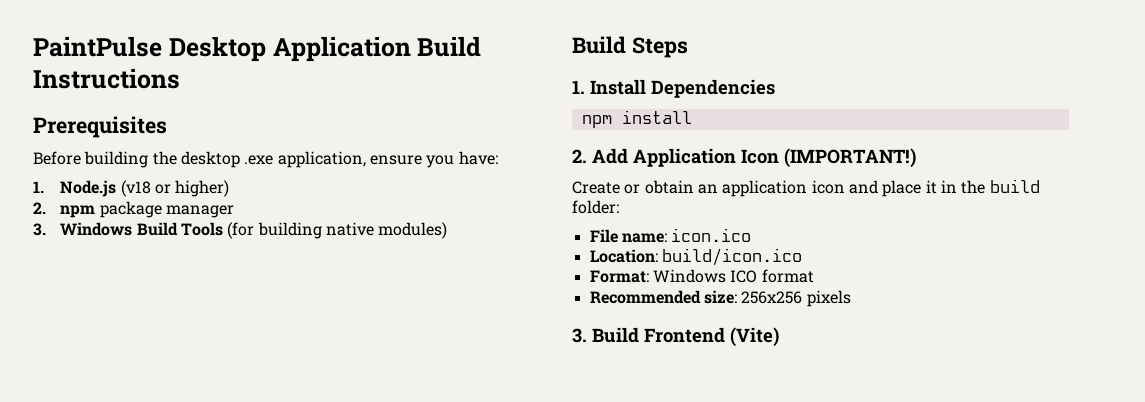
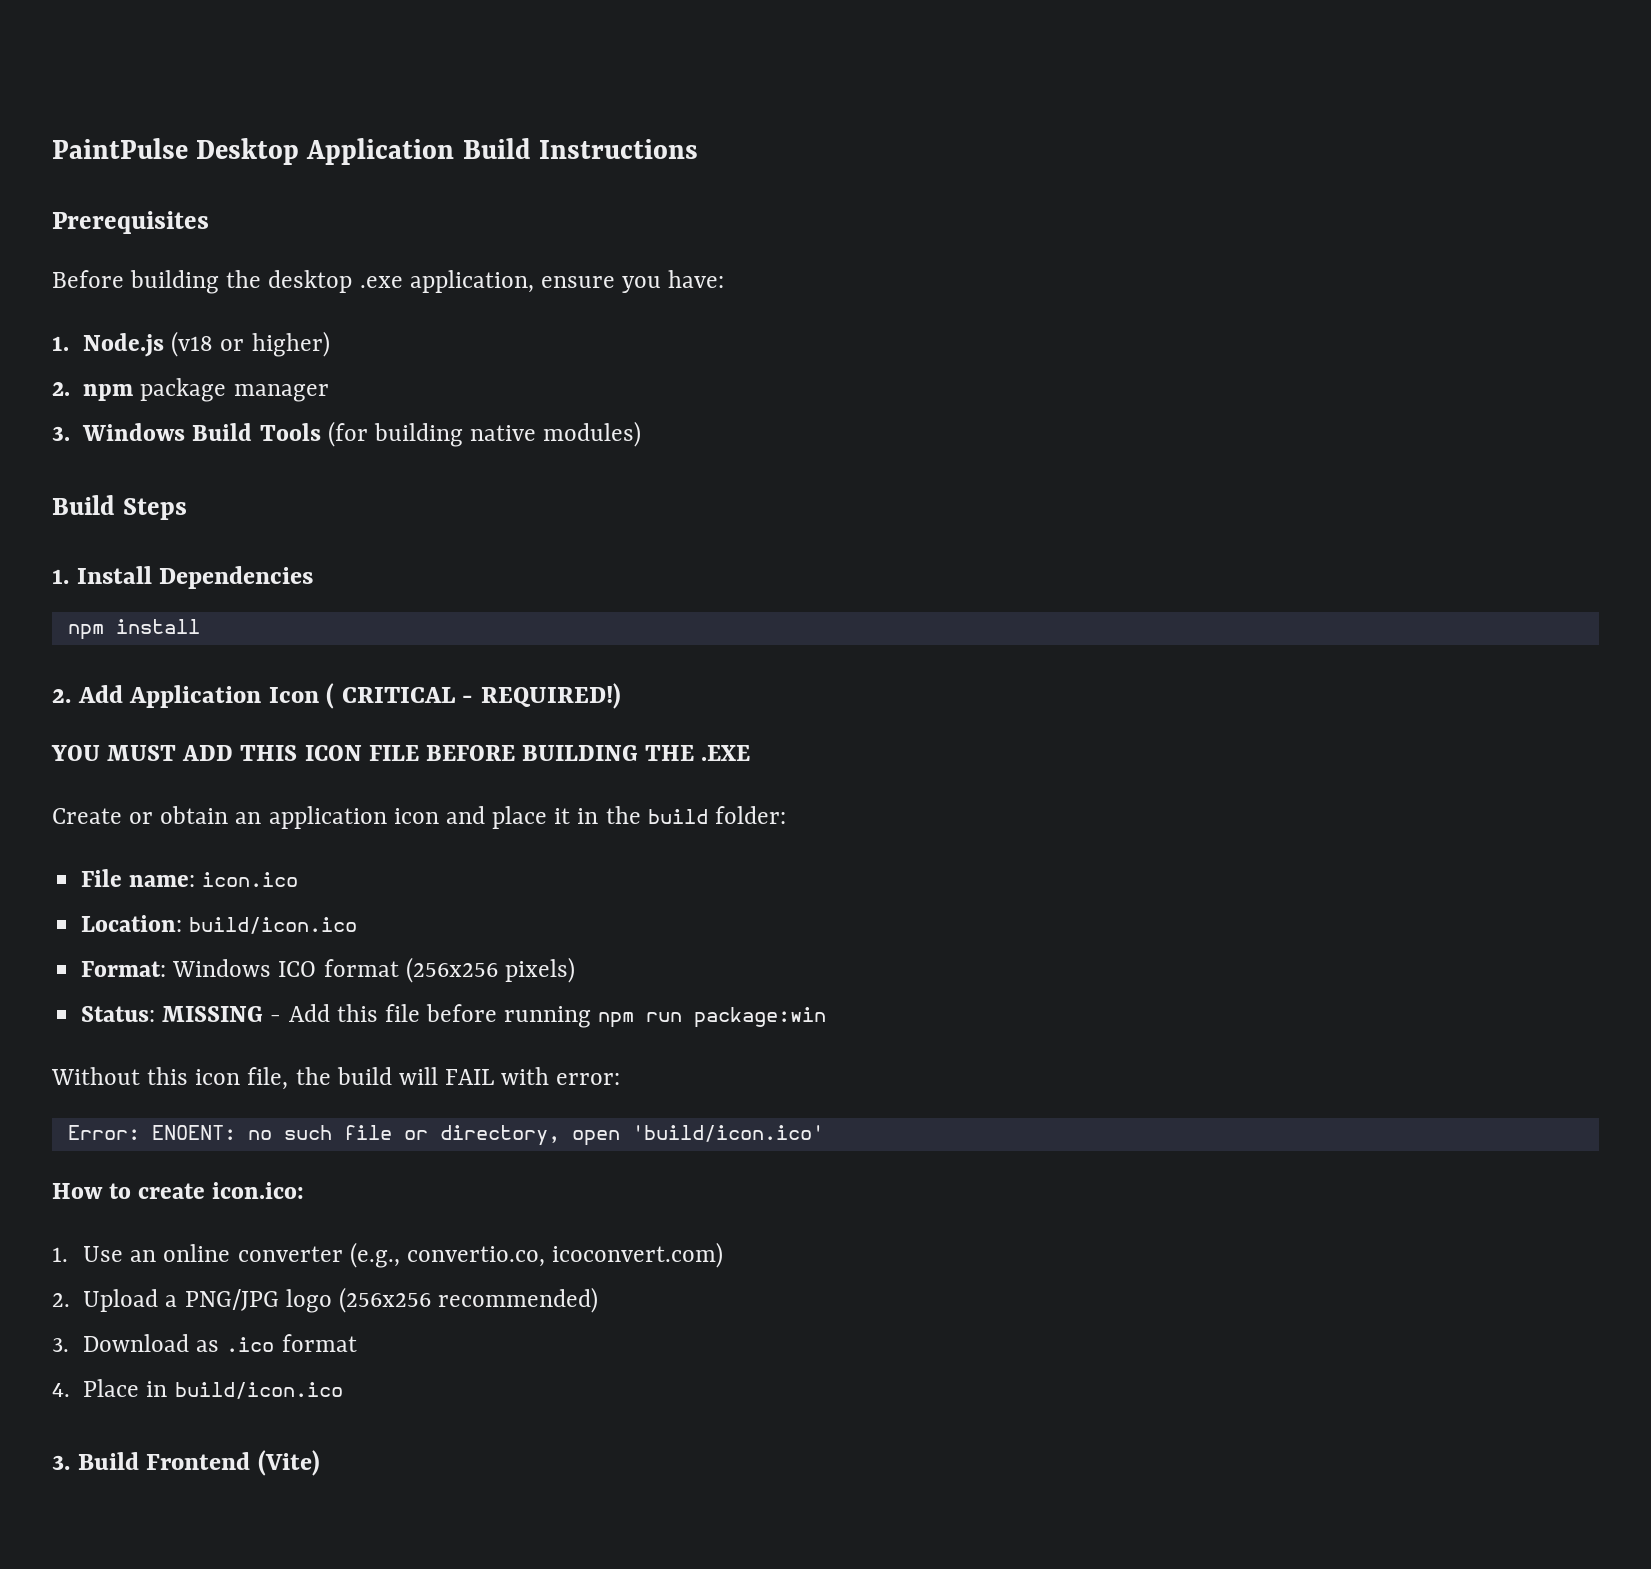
[784,148,916,168] (IMPORTANT!) -> [326,683,621,709] [51,745,751,761] ( CRITICAL - REQUIRED!) // YOU MUST ADD THIS ICON FILE BEFORE BUILDING THE .EXE
[589,290,851,307] // Recommended size: 256x256 pixels -> [405,957,575,983] [81,1004,827,1028] [51,1067,621,1090] [67,1125,824,1146] [52,1182,305,1199] [52,1242,724,1268] [52,1287,599,1313] [52,1334,357,1352] [52,1379,343,1399] (256x256 pixels) // Status: MISSING - Add this file before running npm run package:win // Without this icon file, the build will FAIL with error: // Error: ENOENT: no such file or directory, open 'build/icon.ico' // How to create icon.ico: // 1. Use an online converter (e.g., convertio.co, icoconvert.com) // 2. Upload a PNG/JPG logo (256x256 recommended) // 3. Download as .ico format // 4. Place in build/icon.ico

